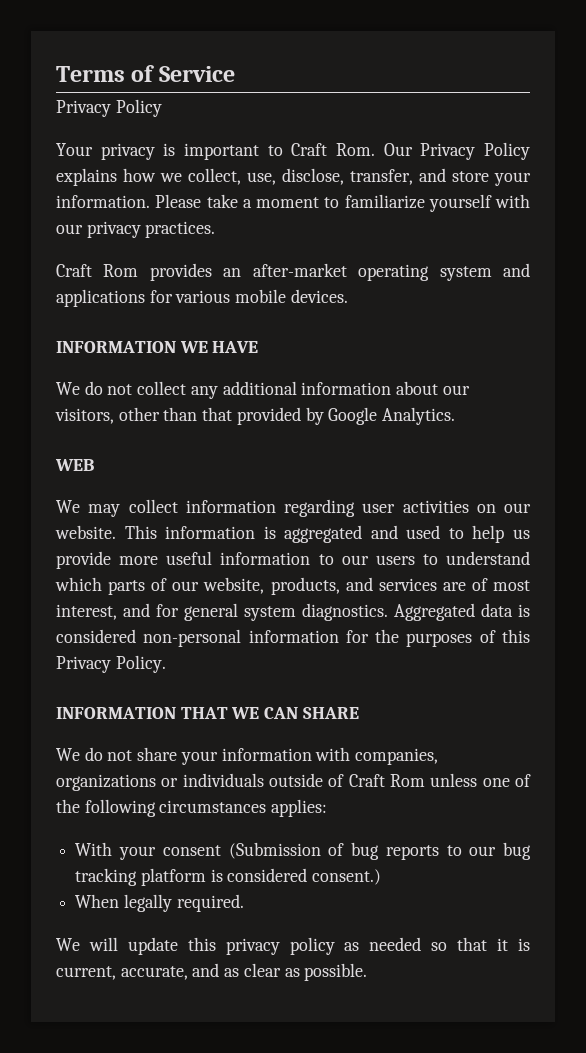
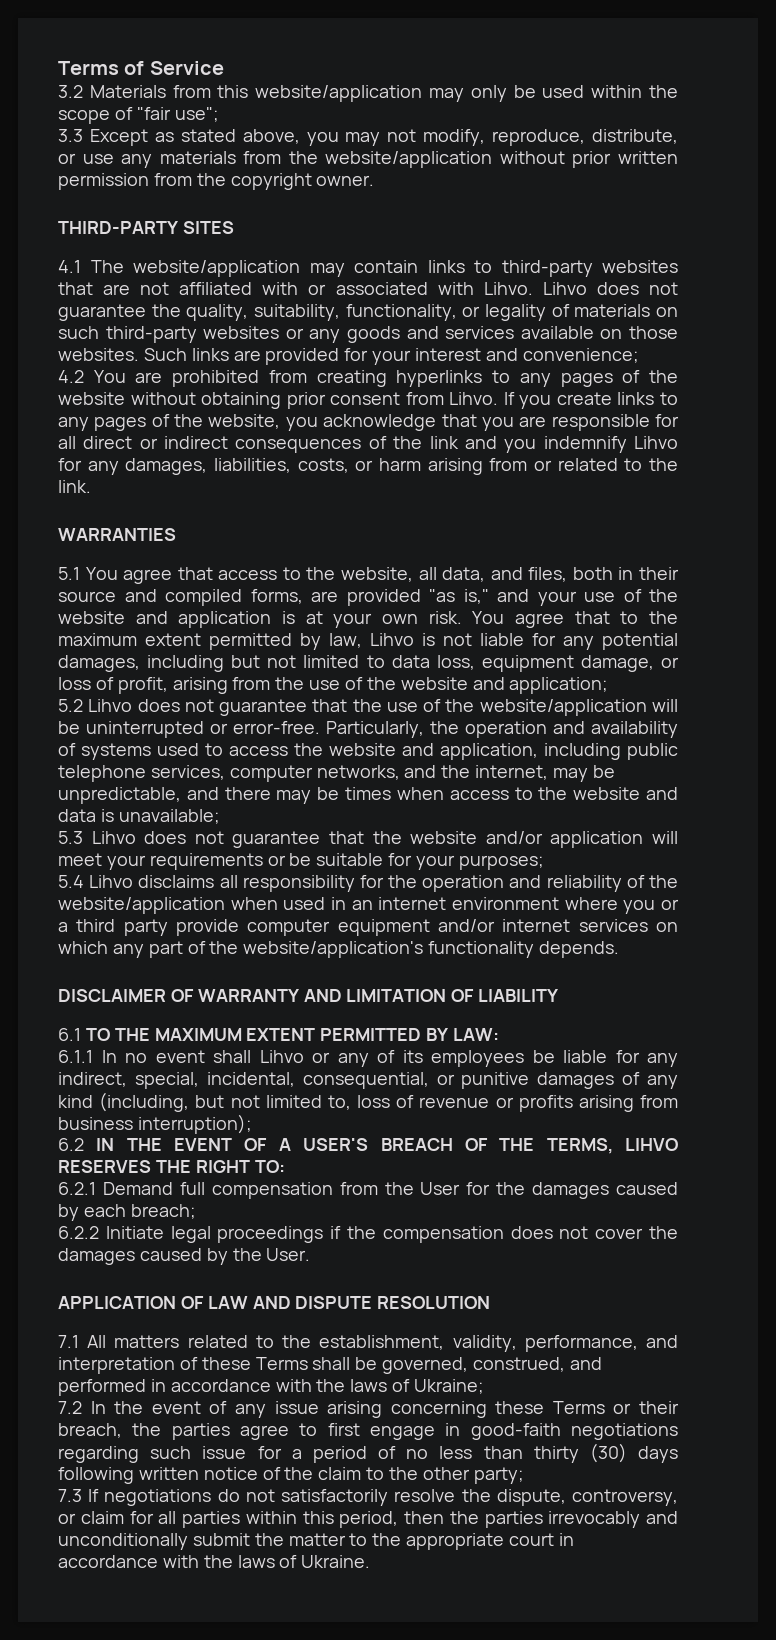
[56,99,162,117] [56,142,530,160] [56,168,531,186] [56,194,530,212] [56,221,216,238] [56,263,530,281] [56,289,348,307] [56,341,259,353] [56,381,470,399] [55,407,456,425] [55,459,94,471] [56,499,531,517] [55,525,530,543] [56,551,530,569] [55,577,531,595] [56,603,530,621] [56,629,530,647] [56,655,166,673] [56,707,359,719] [56,747,439,765] [56,773,531,791] [56,799,328,817] [75,842,531,860] [75,868,382,886] [75,894,244,912] [56,937,530,955] [56,963,368,981] Privacy Policy // Your privacy is important to Craft Rom. Our Privacy Policy explains how we collect, use, disclose, transfer, and store your information. Please take a moment to familiarize yourself with our privacy practices. // Craft Rom provides an after-market operating system and applications for various mobile devices. // INFORMATION WE HAVE // We do not collect any additional information about our visitors, other than that provided by Google Analytics. // WEB // We may collect information regarding user activities on our website. This information is aggregated and used to help us provide more useful information to our users to understand which parts of our website, products, and services are of most interest, and for general system diagnostics. Aggregated data is considered non-personal information for the purposes of this Privacy Policy. // INFORMATION THAT WE CAN SHARE // We do not share your information with companies, organizations or individuals outside of Craft Rom unless one of the following circumstances applies: // With your consent (Submission of bug reports to our bug tracking platform is considered consent.) // When legally required. // We will update this privacy policy as needed so that it is current, accurate, and as clear as possible. -> [58,85,678,102] [58,107,219,124] [58,129,678,146] [58,151,678,168] [58,173,375,190] [58,221,234,234] [58,260,678,277] [58,282,678,295] [58,304,678,321] [58,326,679,343] [58,348,639,365] [58,370,679,387] [58,392,678,409] [58,414,680,431] [58,436,679,453] [58,458,679,475] [58,480,91,493] [58,528,176,541] [58,567,679,584] [58,589,678,606] [58,611,678,628] [58,633,678,650] [58,655,680,672] [58,677,609,694] [58,699,678,716] [58,721,678,738] [58,743,678,760] [58,765,615,782] [58,787,678,804] [58,809,220,824] [58,831,679,848] [58,853,544,870] [58,875,678,892] [58,897,679,914] [58,919,678,936] [58,941,620,958] [58,989,559,1002] [58,1028,500,1041] [58,1050,678,1067] [58,1072,678,1089] [58,1092,679,1112] [58,1114,252,1134] [58,1138,679,1154] [58,1160,285,1173] [58,1182,678,1199] [58,1204,196,1221] [58,1226,678,1243] [58,1248,311,1265] [58,1296,491,1309] [58,1335,678,1352] [58,1357,602,1374] [58,1379,485,1396] [58,1401,679,1418] [58,1423,678,1440] [58,1443,679,1463] [58,1467,524,1484] [58,1489,678,1506] [58,1511,678,1528] [58,1533,574,1550] [58,1555,371,1568] 3.2 Materials from this website/application may only be used within the scope of "fair use"; // 3.3 Except as stated above, you may not modify, reproduce, distribute, or use any materials from the website/application without prior written permission from the copyright owner. // THIRD-PARTY SITES // 4.1 The website/application may contain links to third-party websites that are not affiliated with or associated with Lihvo. Lihvo does not guarantee the quality, suitability, functionality, or legality of materials on such third-party websites or any goods and services available on those websites. Such links are provided for your interest and convenience; // 4.2 You are prohibited from creating hyperlinks to any pages of the website without obtaining prior consent from Lihvo. If you create links to any pages of the website, you acknowledge that you are responsible for all direct or indirect consequences of the link and you indemnify Lihvo for any damages, liabilities, costs, or harm arising from or related to the link. // WARRANTIES // 5.1 You agree that access to the website, all data, and files, both in their source and compiled forms, are provided "as is," and your use of the website and application is at your own risk. You agree that to the maximum extent permitted by law, Lihvo is not liable for any potential damages, including but not limited to data loss, equipment damage, or loss of profit, arising from the use of the website and application; // 5.2 Lihvo does not guarantee that the use of the website/application will be uninterrupted or error-free. Particularly, the operation and availability of systems used to access the website and application, including public telephone services, computer networks, and the internet, may be unpredictable, and there may be times when access to the website and data is unavailable; // 5.3 Lihvo does not guarantee that the website and/or application will meet your requirements or be suitable for your purposes; // 5.4 Lihvo disclaims all responsibility for the operation and reliability of the website/application when used in an internet environment where you or a third party provide computer equipment and/or internet services on which any part of the website/application's functionality depends. // DISCLAIMER OF WARRANTY AND LIMITATION OF LIABILITY // 6.1 TO THE MAXIMUM EXTENT PERMITTED BY LAW: // 6.1.1 In no event shall Lihvo or any of its employees be liable for any indirect, special, incidental, consequential, or punitive damages of any kind (including, but not limited to, loss of revenue or profits arising from business interruption); // 6.2 IN THE EVENT OF A USER'S BREACH OF THE TERMS, LIHVO RESERVES THE RIGHT TO: // 6.2.1 Demand full compensation from the User for the damages caused by each breach; // 6.2.2 Initiate legal proceedings if the compensation does not cover the damages caused by the User. // APPLICATION OF LAW AND DISPUTE RESOLUTION // 7.1 All matters related to the establishment, validity, performance, and interpretation of these Terms shall be governed, construed, and performed in accordance with the laws of Ukraine; // 7.2 In the event of any issue arising concerning these Terms or their breach, the parties agree to first engage in good-faith negotiations regarding such issue for a period of no less than thirty (30) days following written notice of the claim to the other party; // 7.3 If negotiations do not satisfactorily resolve the dispute, controversy, or claim for all parties within this period, then the parties irrevocably and unconditionally submit the matter to the appropriate court in accordance with the laws of Ukraine.

